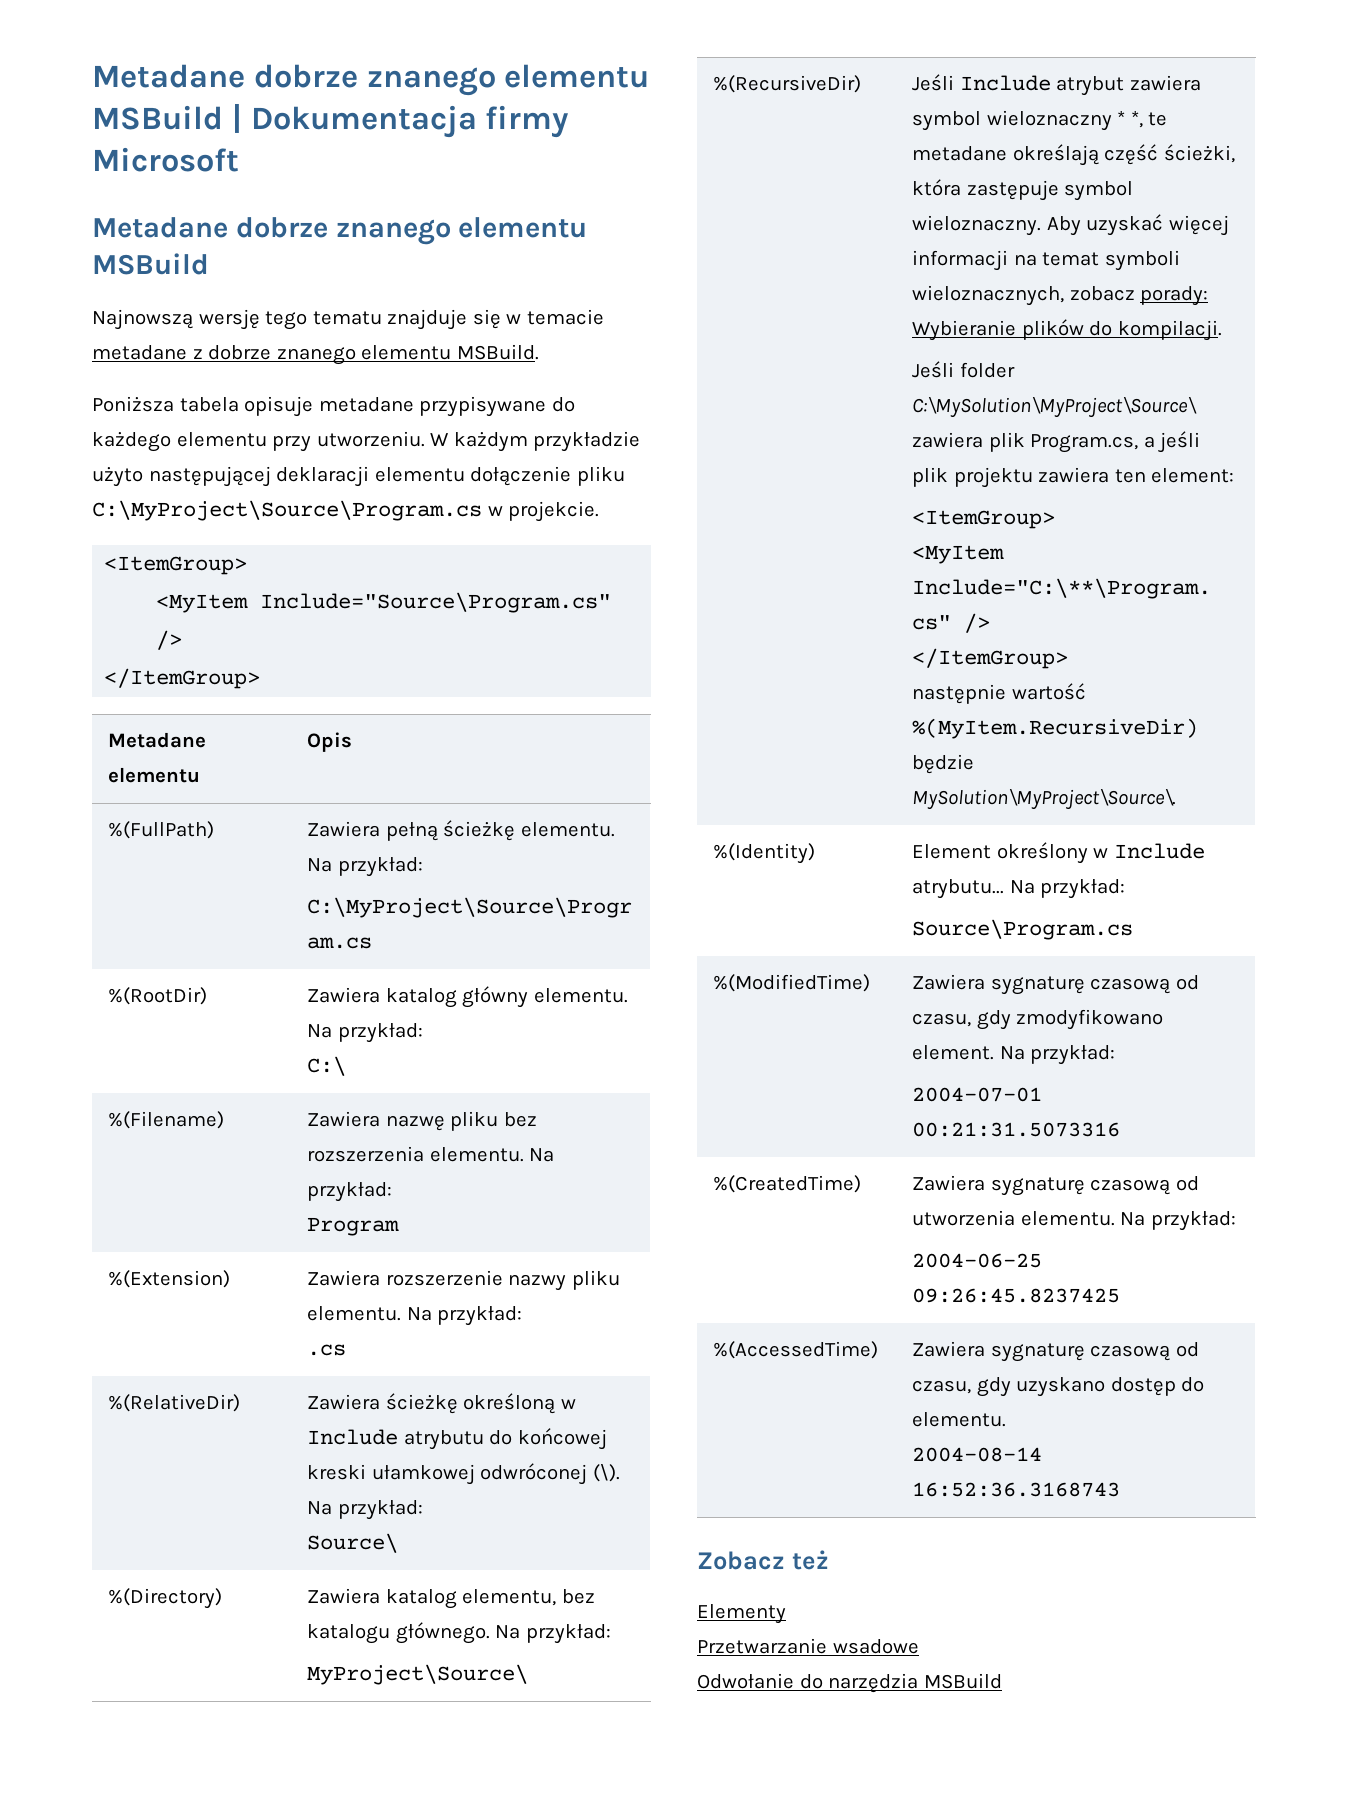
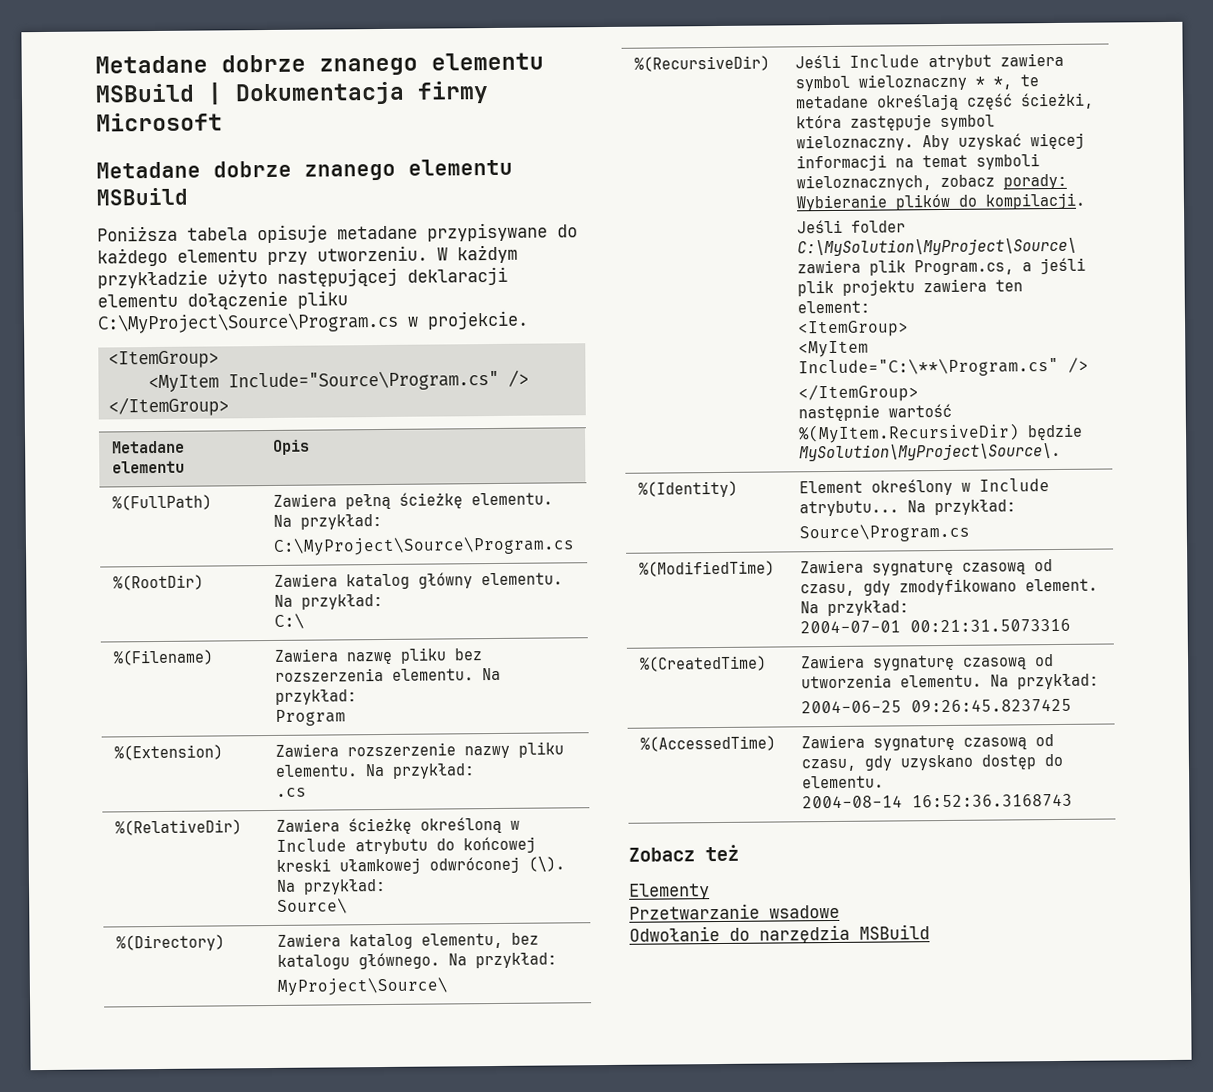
[92,309,604,330] [92,344,539,365] // Najnowszą wersję tego tematu znajduje się w temacie metadane z dobrze znanego elementu MSBuild. -> (188, 196) none

